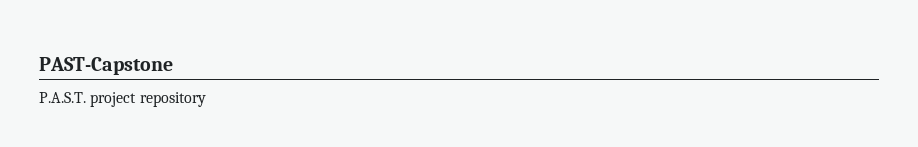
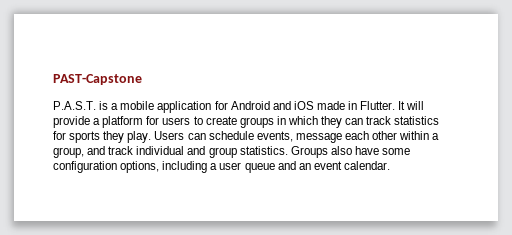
[90,92,206,107] project repository -> [99,101,425,113] [53,116,440,128] [53,131,440,143] [53,146,411,158] [53,161,390,173] is a mobile application for Android and iOS made in Flutter. It will provide a platform for users to create groups in which they can track statistics for sports they play. Users can schedule events, message each other within a group, and track individual and group statistics. Groups also have some configuration options, including a user queue and an event calendar.

